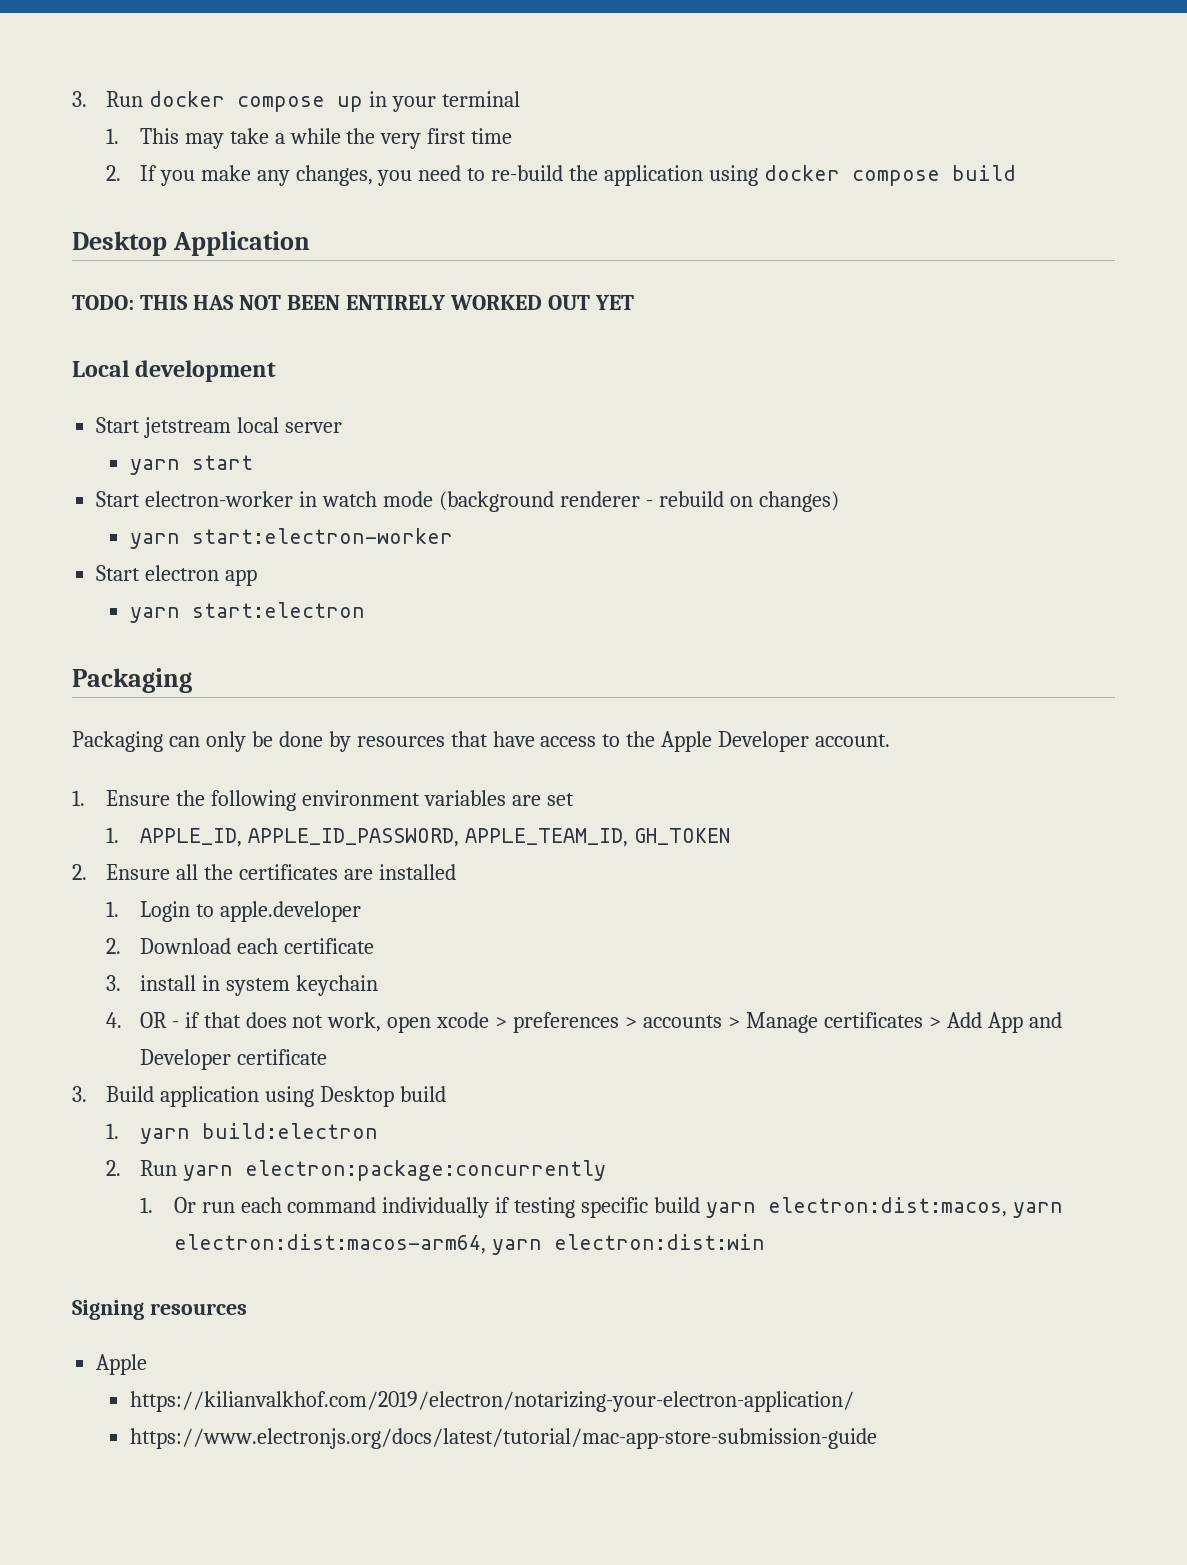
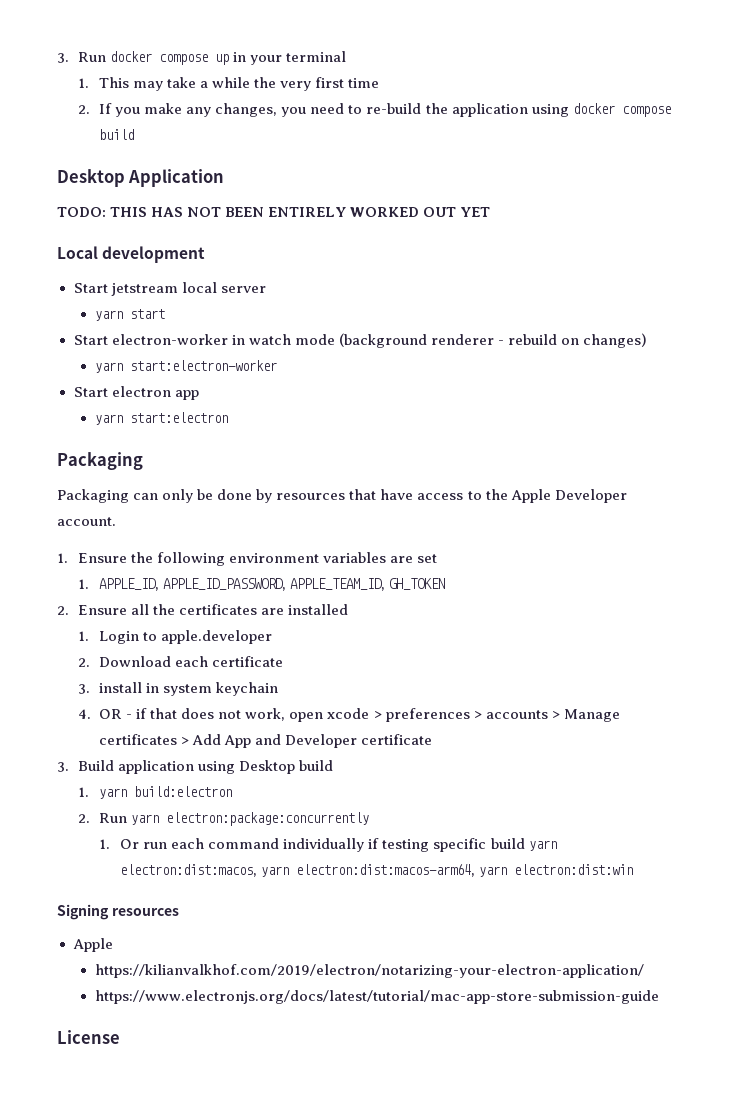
(878, 1438) none -> [57,1030,120,1044] // License

